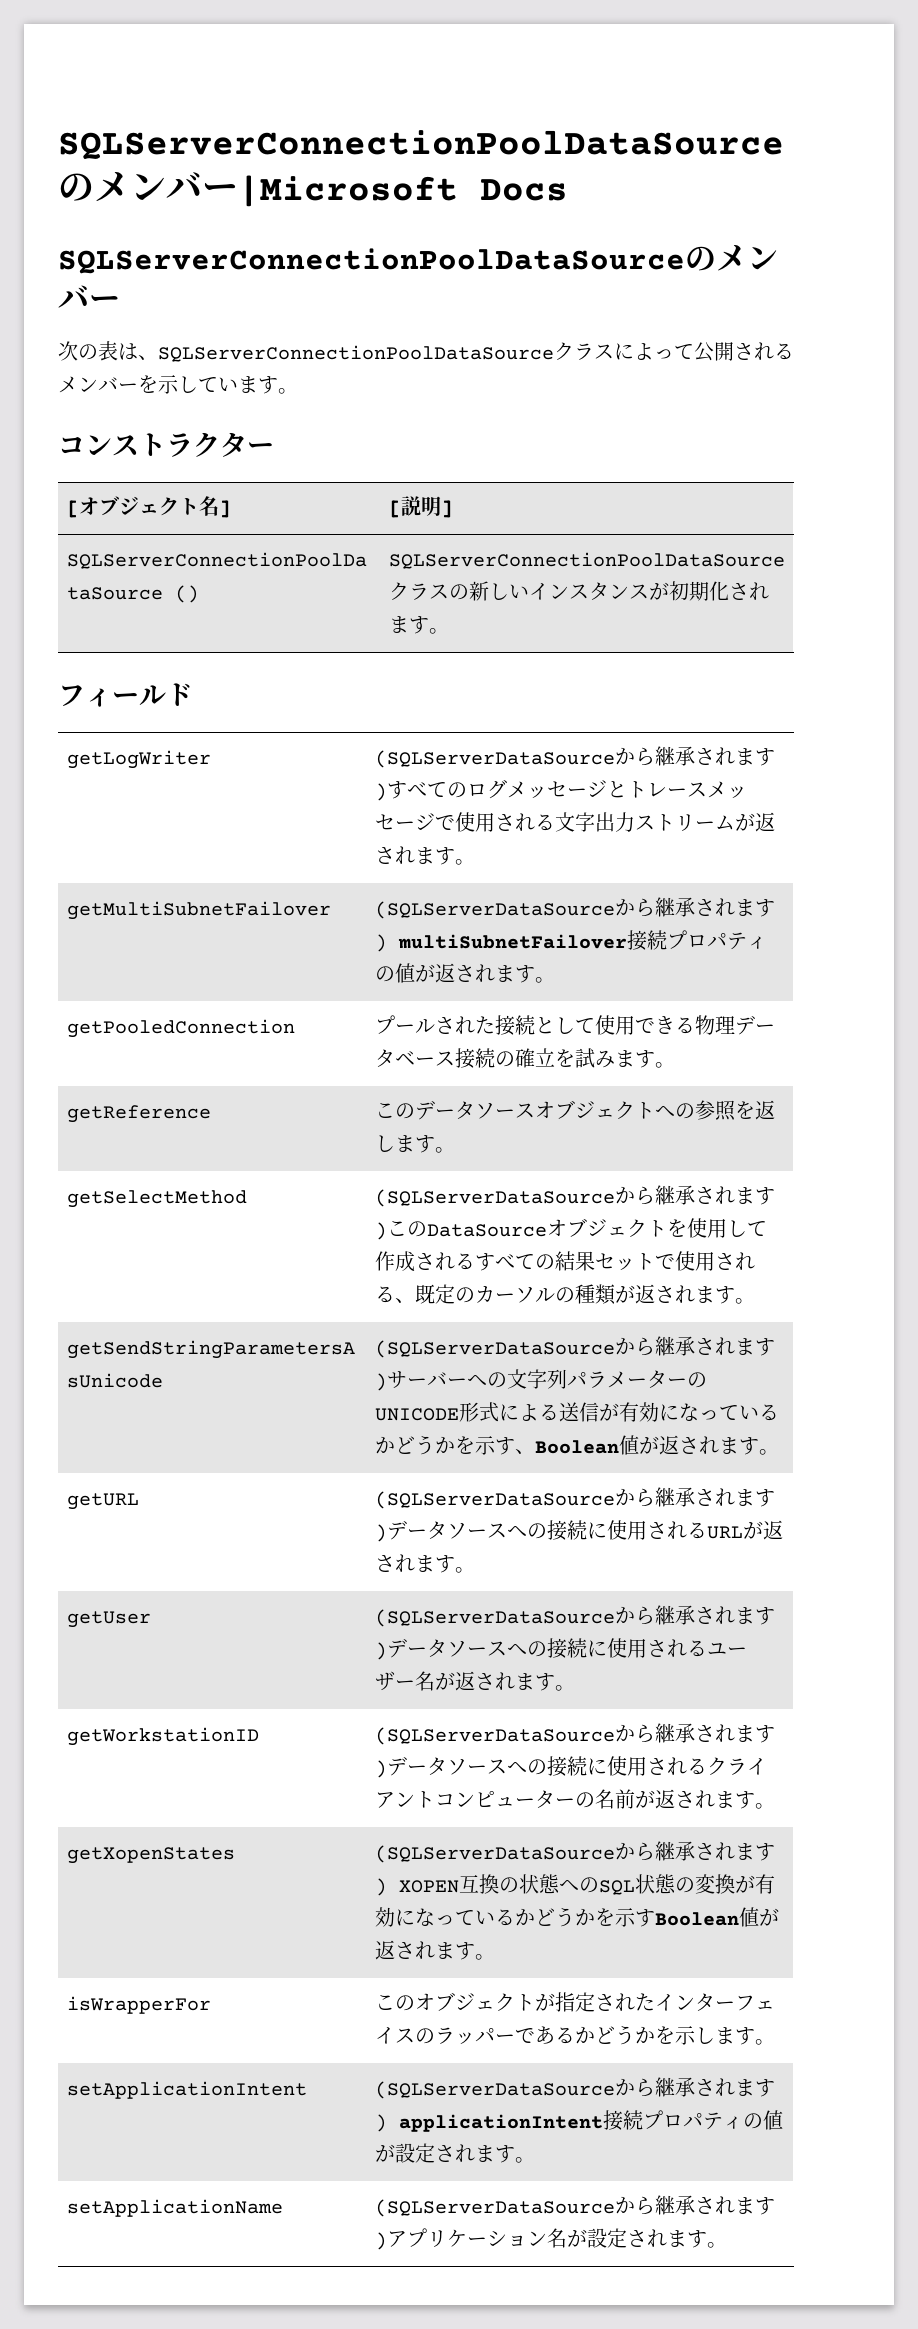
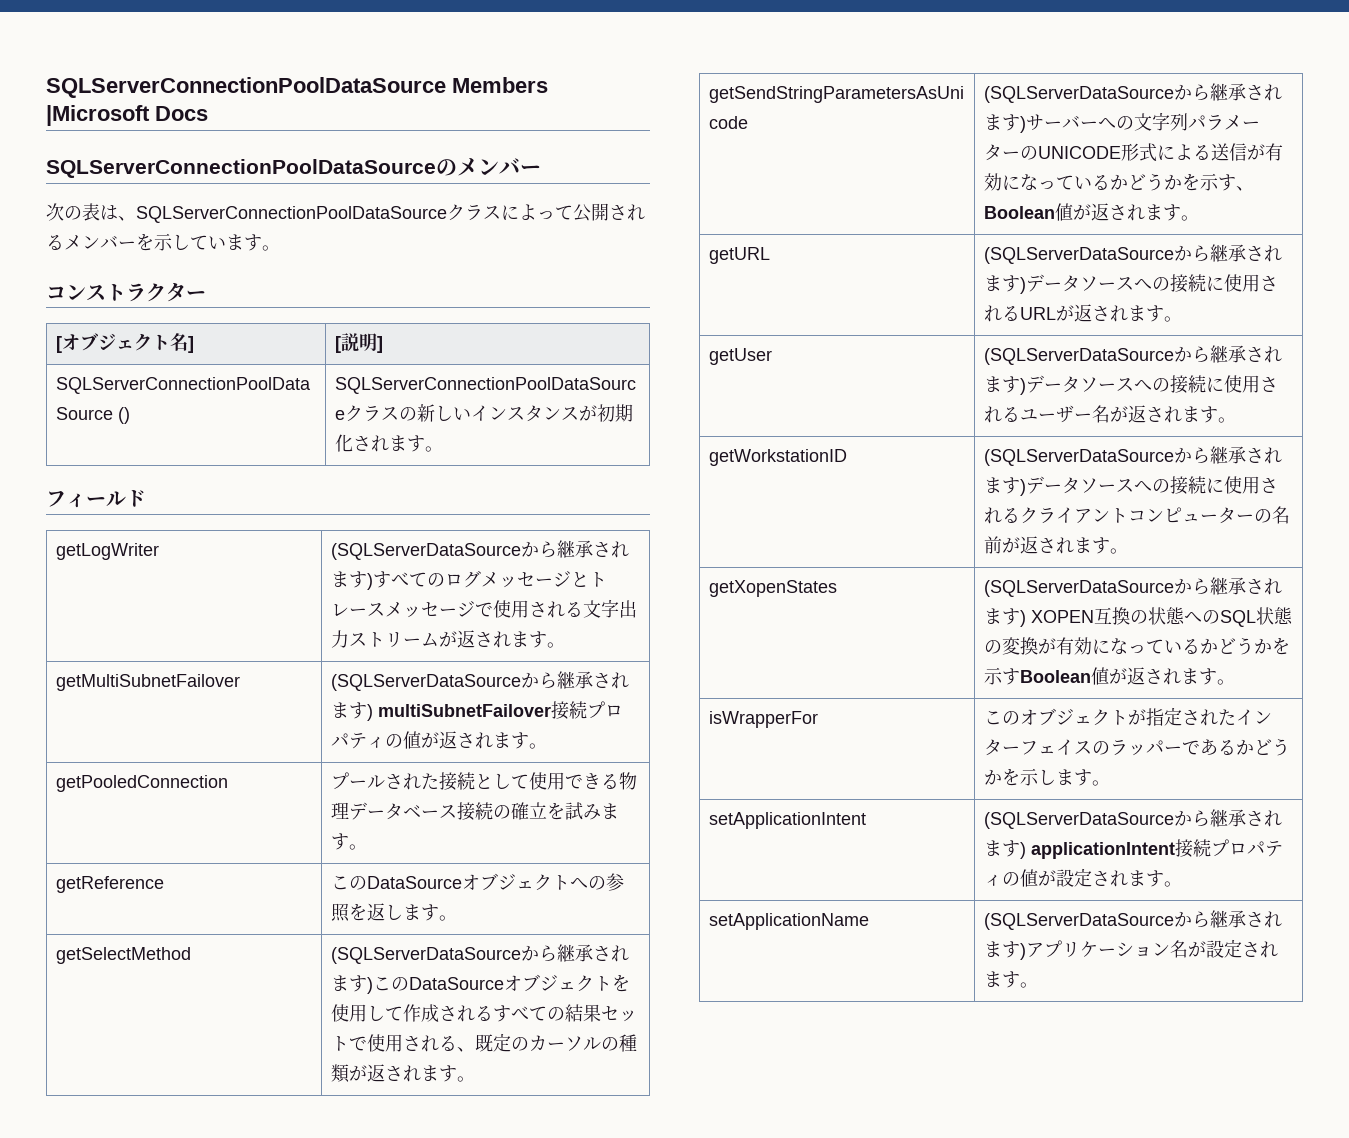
[58,130,784,160] [58,172,238,202] SQLServerConnectionPoolDataSourceのメンバー -> [46,77,548,98] SQLServerConnectionPoolDataSource Members
[414,1100,535,1120] データソース -> [367,876,463,889] DataSource

